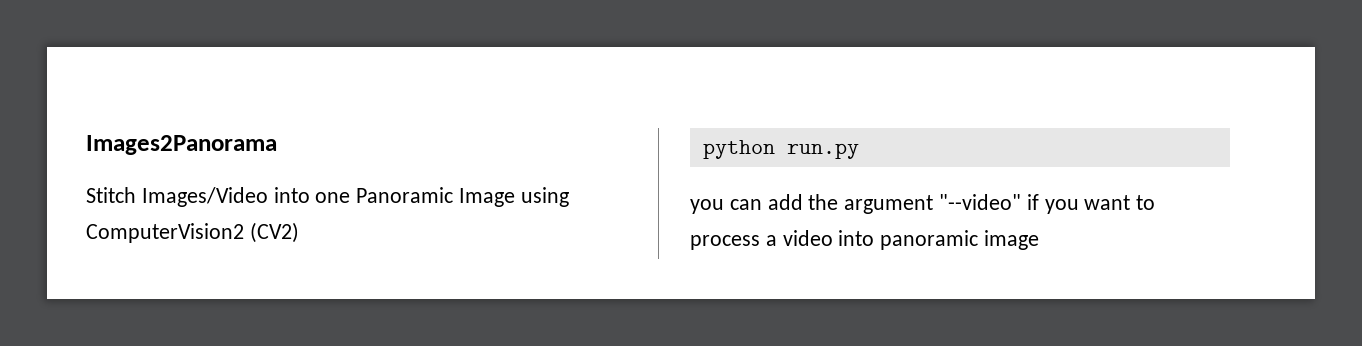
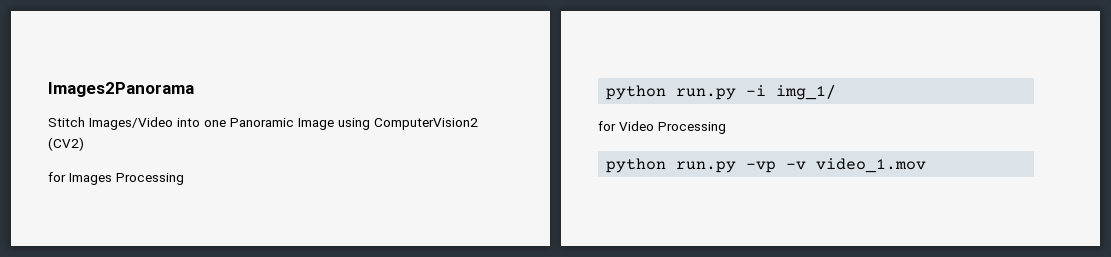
[702,140,859,159] [690,194,1156,214] [690,230,1040,250] // python run.py // you can add the argument "--video" if you want to process a video into panoramic image -> [48,172,184,185] [606,84,837,100] [598,121,726,134] [606,158,927,173] // for Images Processing // python run.py -i img_1/ // for Video Processing // python run.py -vp -v video_1.mov

